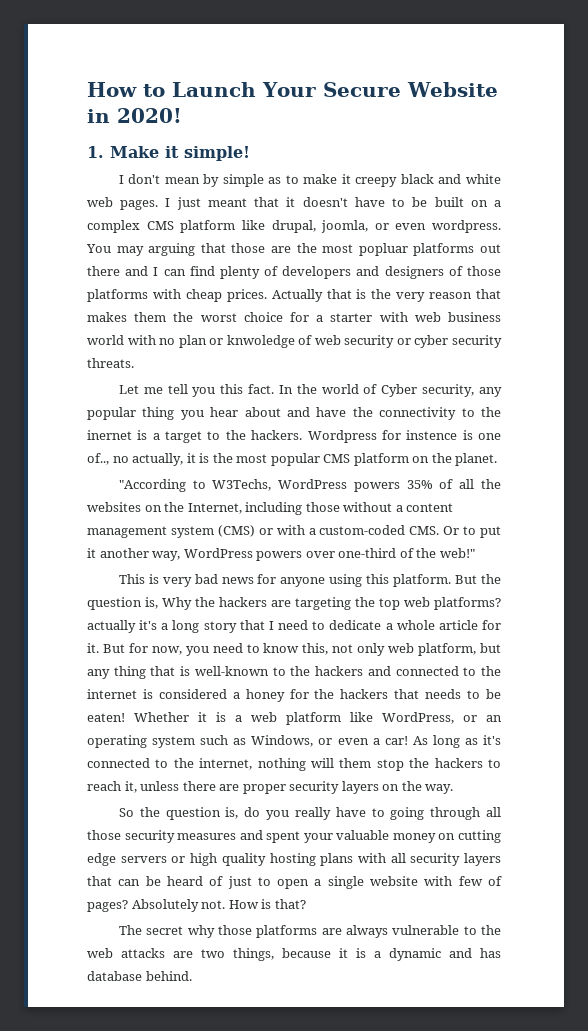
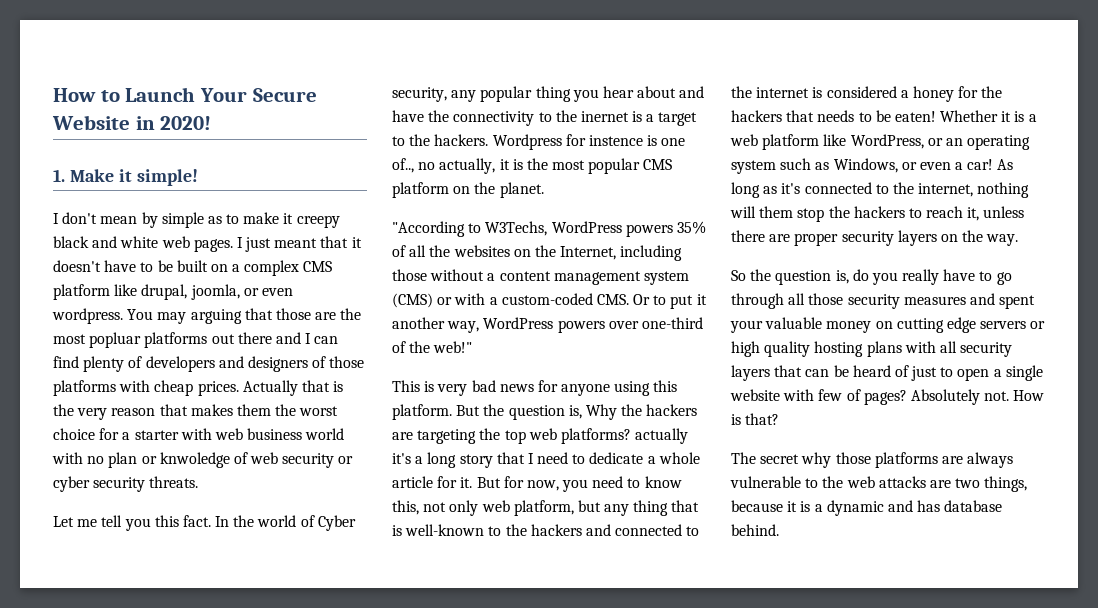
[390,807,425,820] going -> [996,272,1012,285] go

